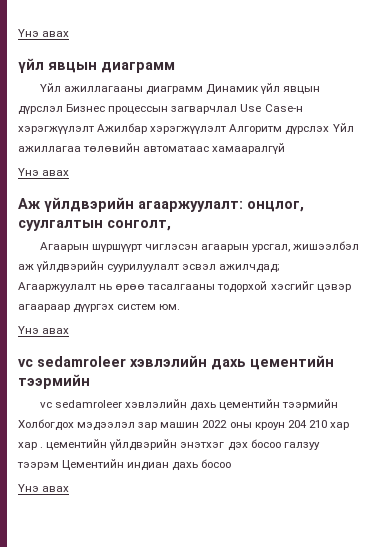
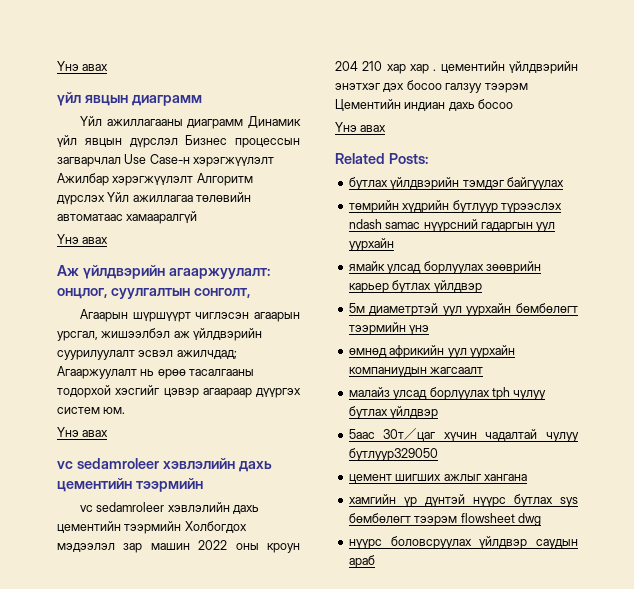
(70, 489) none -> [335,153,428,164] [348,177,564,190] [348,200,562,213] [348,219,556,232] [348,238,394,251] [348,261,541,274] [348,280,482,293] [348,303,578,316] [348,322,430,335] [348,345,515,358] [348,367,484,377] [348,387,547,400] [348,406,439,419] [348,428,579,442] [348,448,438,461] [348,474,527,483] [348,494,578,507] [348,513,541,526] [348,536,578,549] [348,555,375,568] // Related Posts: // бутлах үйлдвэрийн тэмдэг байгуулах // төмрийн хүдрийн бутлуур түрээслэх ndash samac нүүрсний гадаргын уул уурхайн // ямайк улсад борлуулах зөөврийн карьер бутлах үйлдвэр // 5м диаметртэй уул уурхайн бөмбөлөгт тээрмийн үнэ // өмнөд африкийн уул уурхайн компаниудын жагсаалт // малайз улсад борлуулах tph чулуу бутлах үйлдвэр // 5аас 30т／цаг хүчин чадалтай чулуу бутлуур329050 // цемент шигших ажлыг хангана // хамгийн үр дүнтэй нүүрс бутлах sys бөмбөлөгт тээрэм flowsheet dwg // нүүрс боловсруулах үйлдвэр саудын араб

